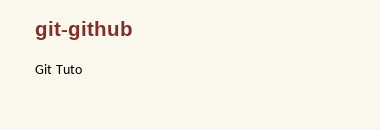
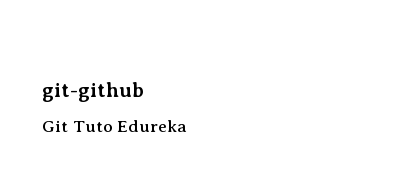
(82, 69) none -> [117,120,188,132] Edureka

